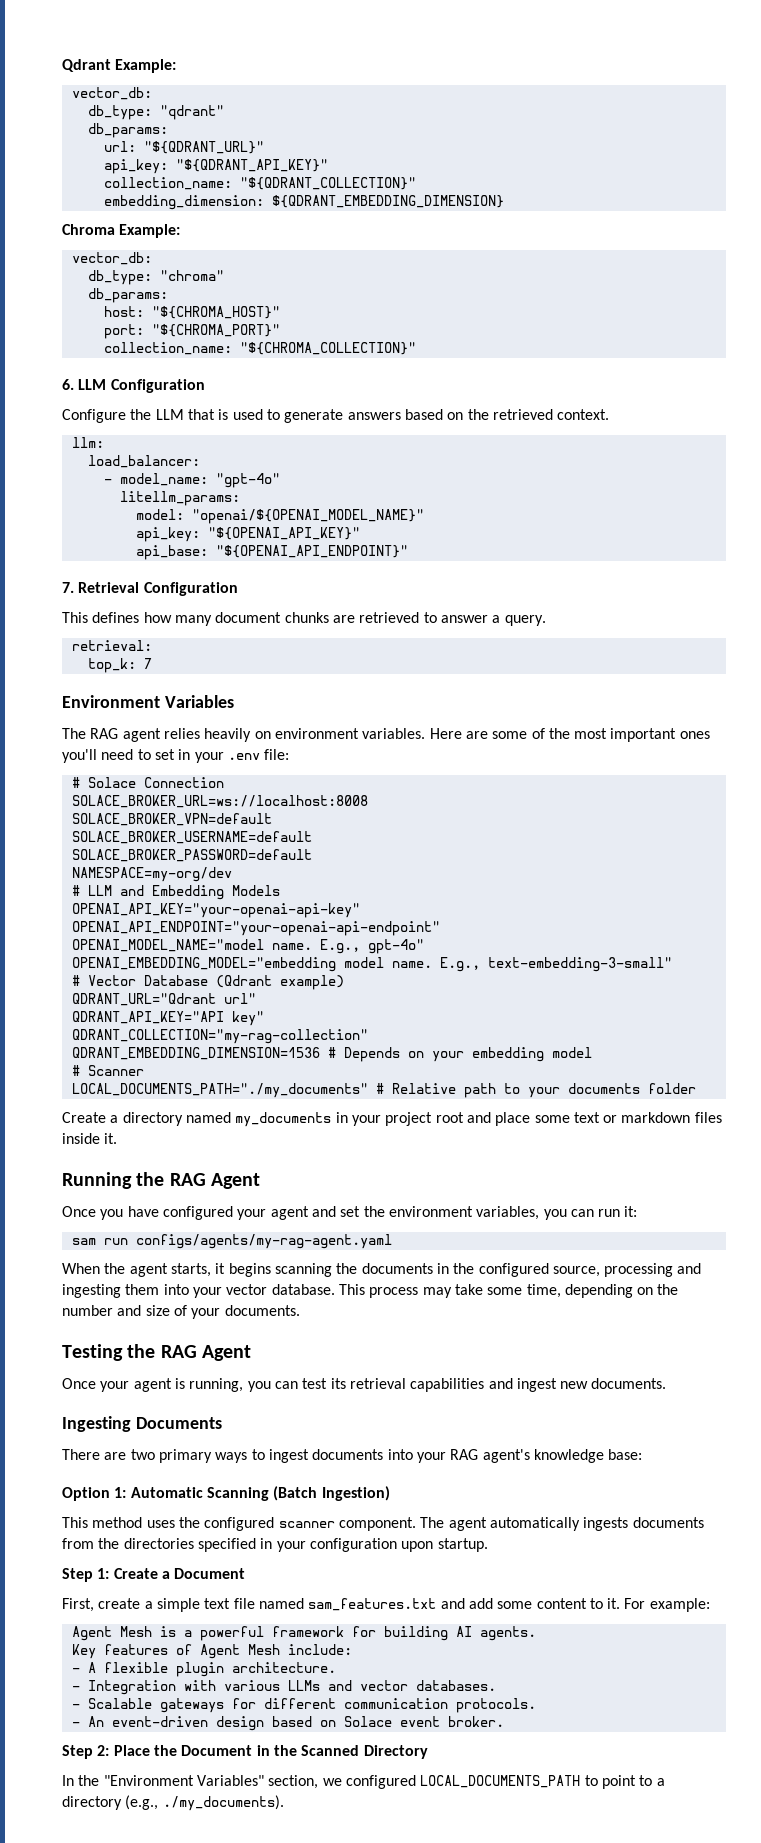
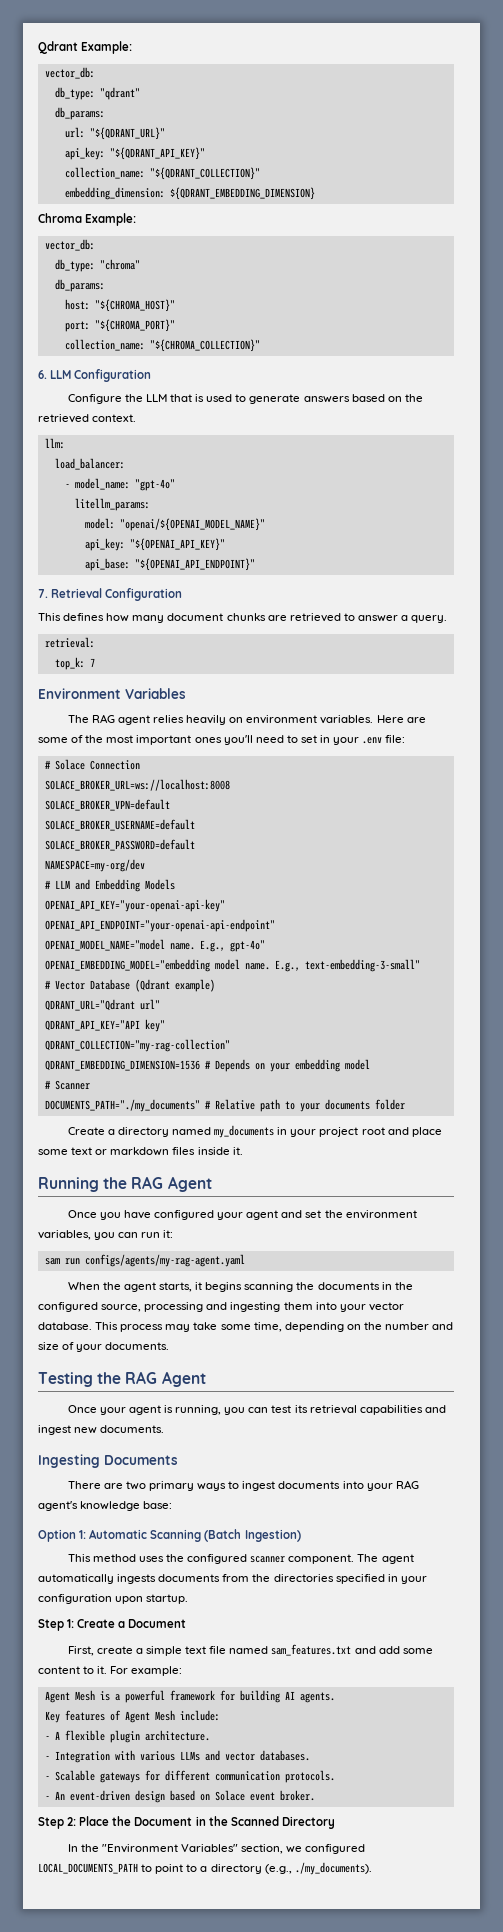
[71,1083,368,1098] LOCAL_DOCUMENTS_PATH="./my_documents" -> [44,1099,200,1112] DOCUMENTS_PATH="./my_documents"

